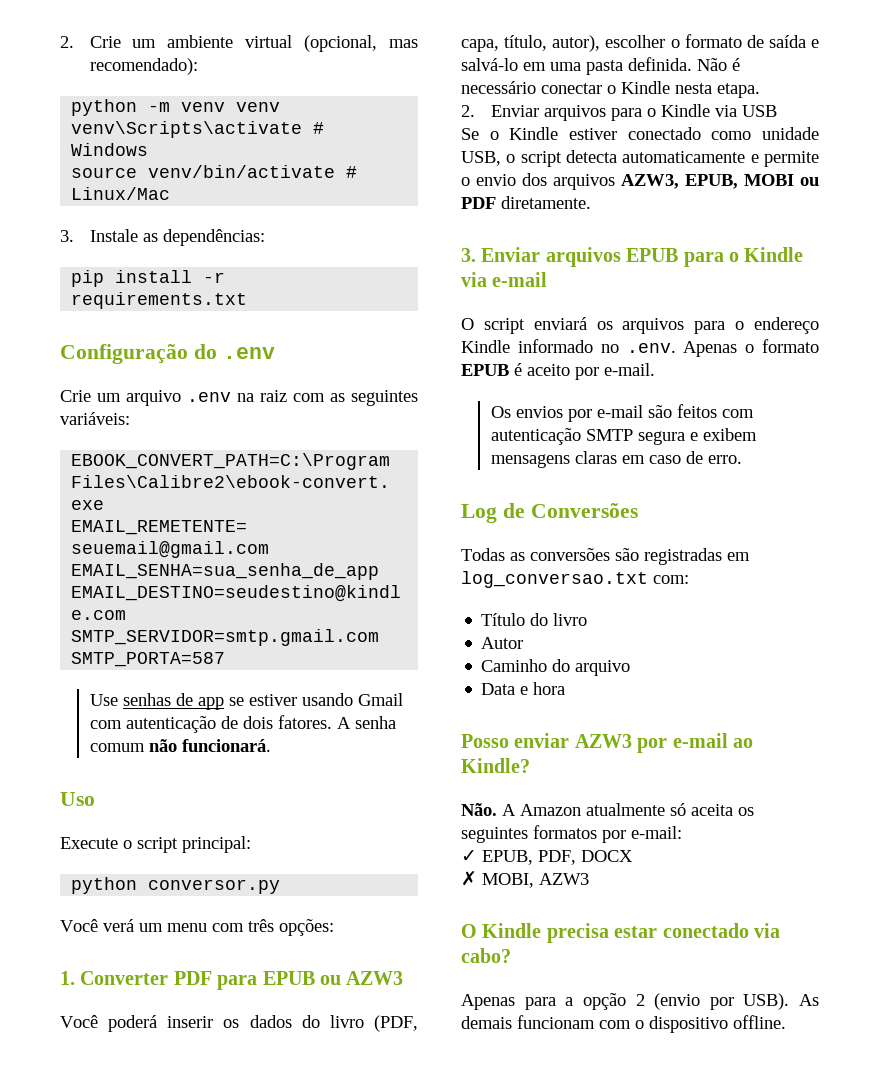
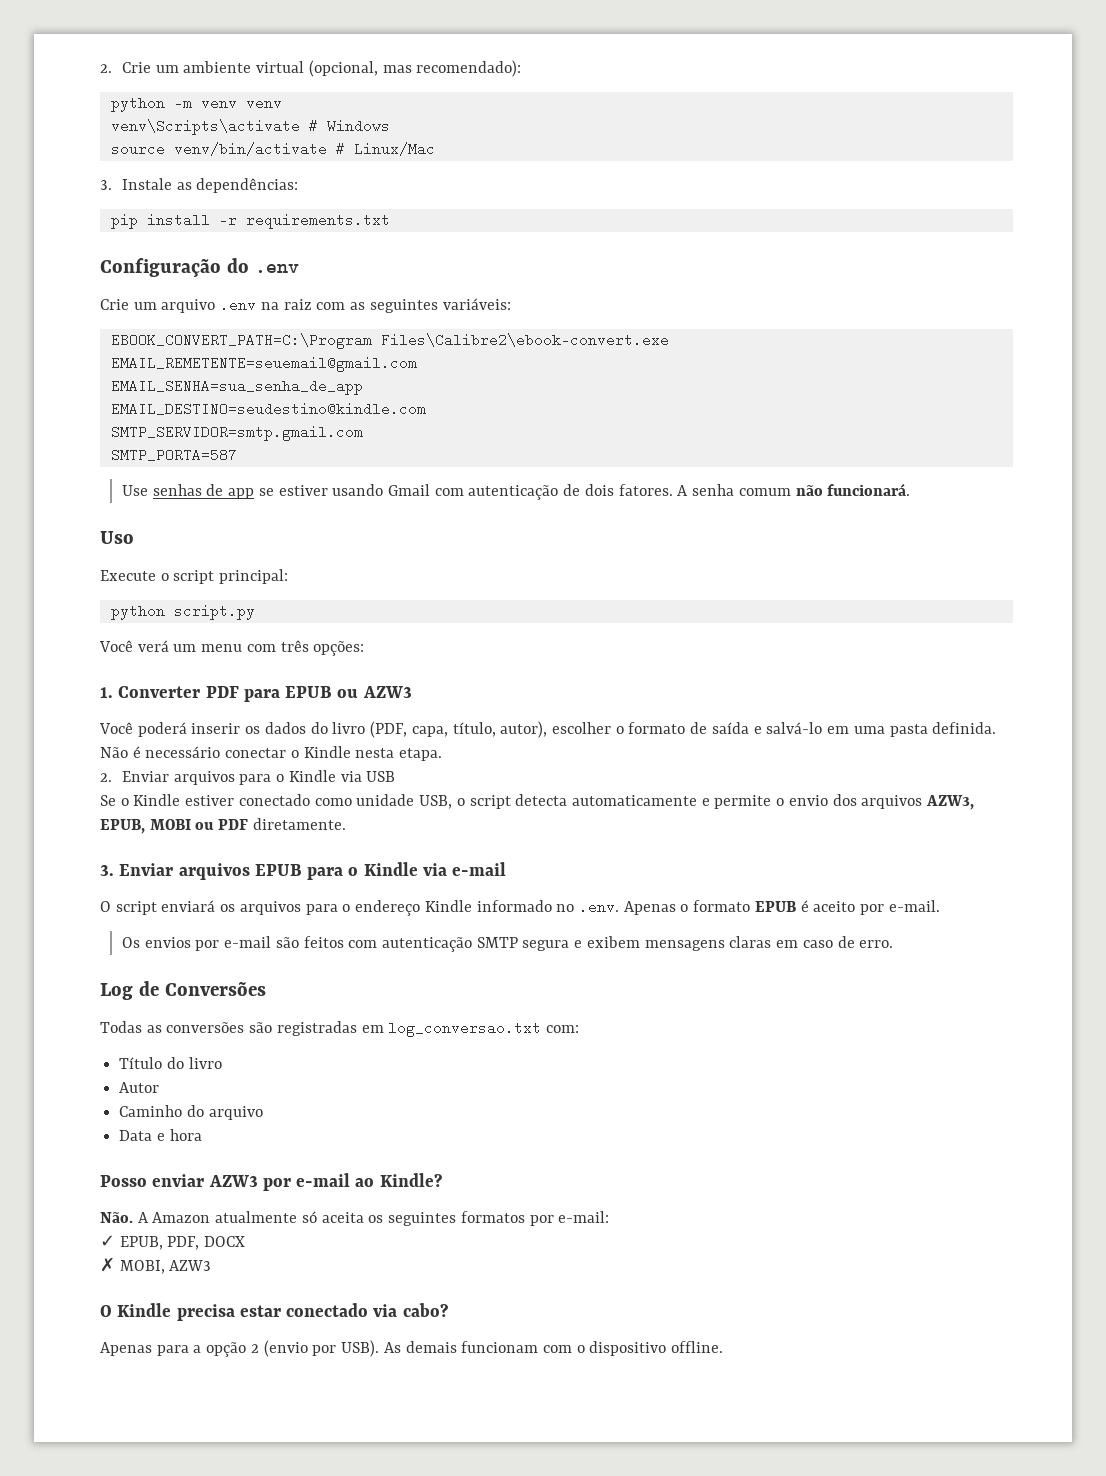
[148,879,281,894] conversor.py -> [173,604,255,620] script.py

